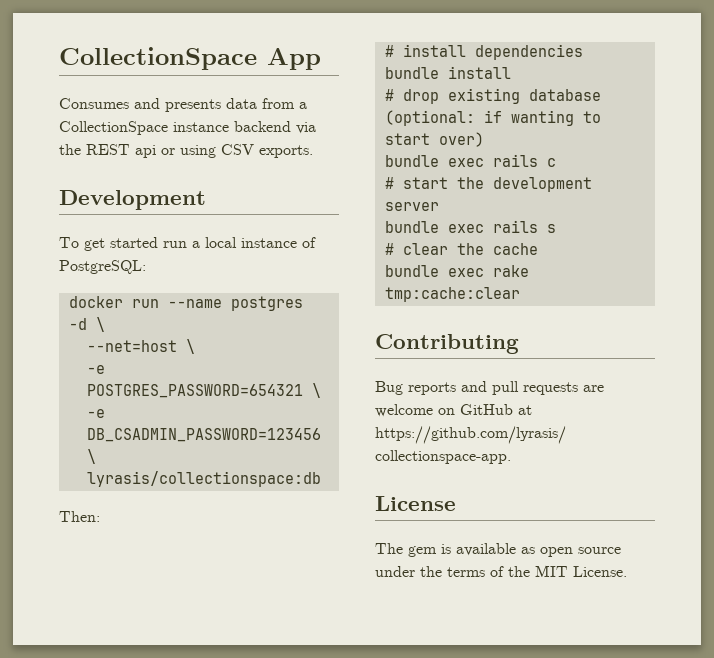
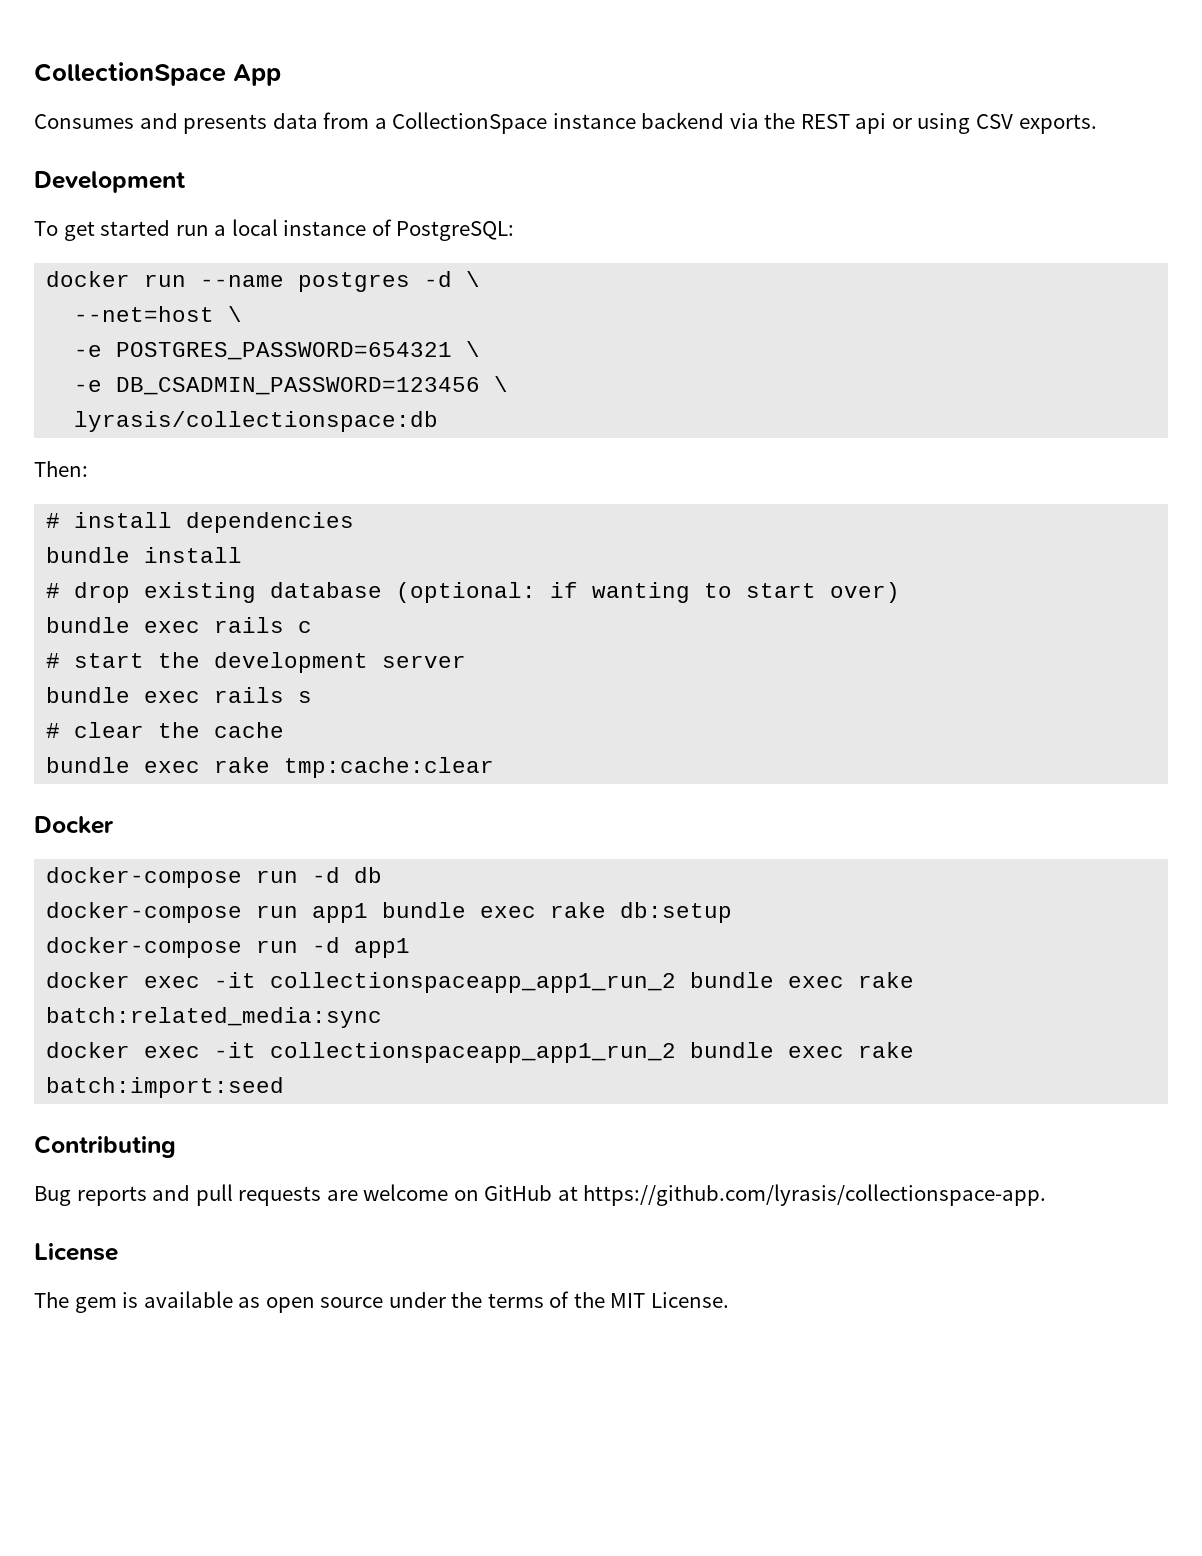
(520, 294) none -> [34,816,114,834] [46,867,383,888] [46,902,733,923] [46,937,411,958] [46,972,915,993] [46,1007,383,1028] [46,1042,915,1063] [46,1077,285,1098] // Docker // docker-compose run -d db // docker-compose run app1 bundle exec rake db:setup // docker-compose run -d app1 // docker exec -it collectionspaceapp_app1_run_2 bundle exec rake batch:related_media:sync // docker exec -it collectionspaceapp_app1_run_2 bundle exec rake batch:import:seed

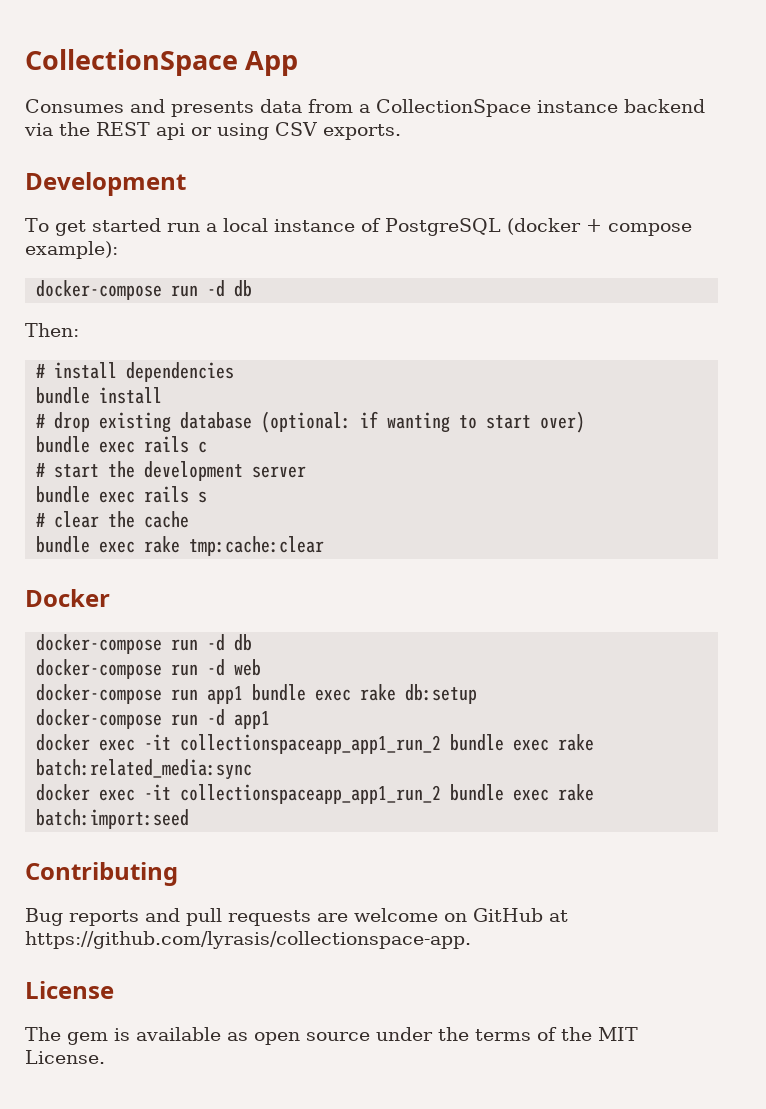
[396,221,515,241] [46,271,481,292] [74,306,243,322] [74,341,481,360] [74,376,509,395] [74,411,439,432] PostgreSQL: // docker run --name postgres -d \ // --net=host \ // -e POSTGRES_PASSWORD=654321 \ // -e DB_CSADMIN_PASSWORD=123456 \ // lyrasis/collectionspace:db -> [384,218,692,236] [25,241,118,259] [36,280,253,300] PostgreSQL (docker + compose example): // docker-compose run -d db
(383, 875) none -> [36,659,262,679] // docker-compose run -d web

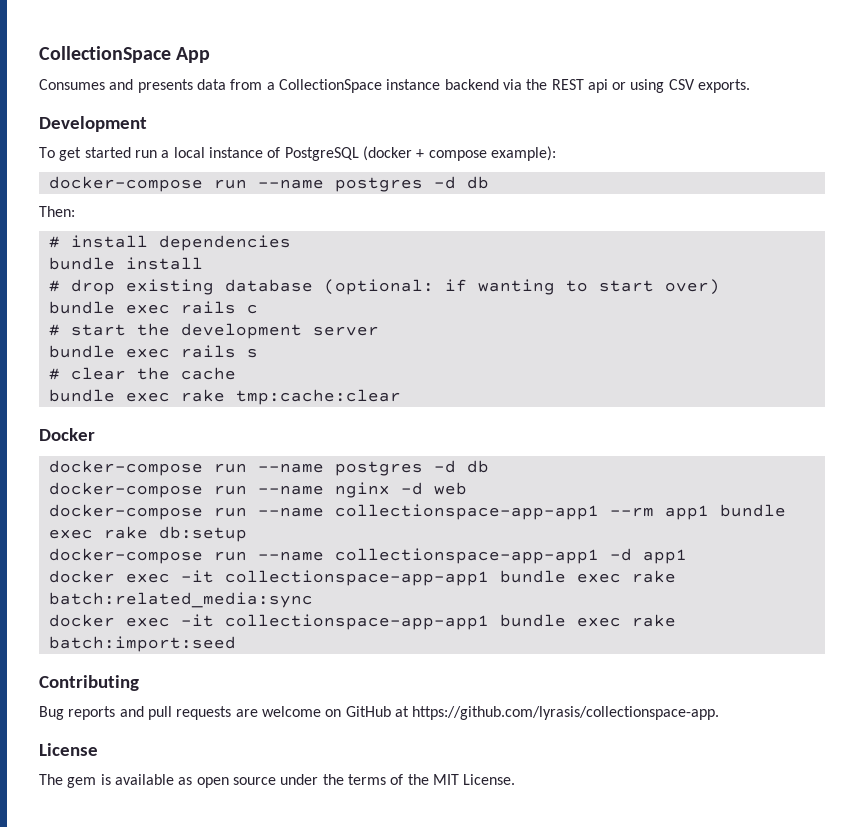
(199, 291) none -> [257,177,423,192] --name postgres
(199, 645) none -> [257,461,423,476] --name postgres
(199, 670) none -> [257,482,390,498] --name nginx
(199, 695) none -> [257,504,654,520] --name collectionspace-app-app1 --rm
(199, 720) none -> [257,548,599,564] --name collectionspace-app-app1
[180,734,442,754] collectionspaceapp_app1_run_2 -> [224,570,489,586] collectionspace-app-app1
[180,784,442,804] collectionspaceapp_app1_run_2 -> [224,614,489,630] collectionspace-app-app1

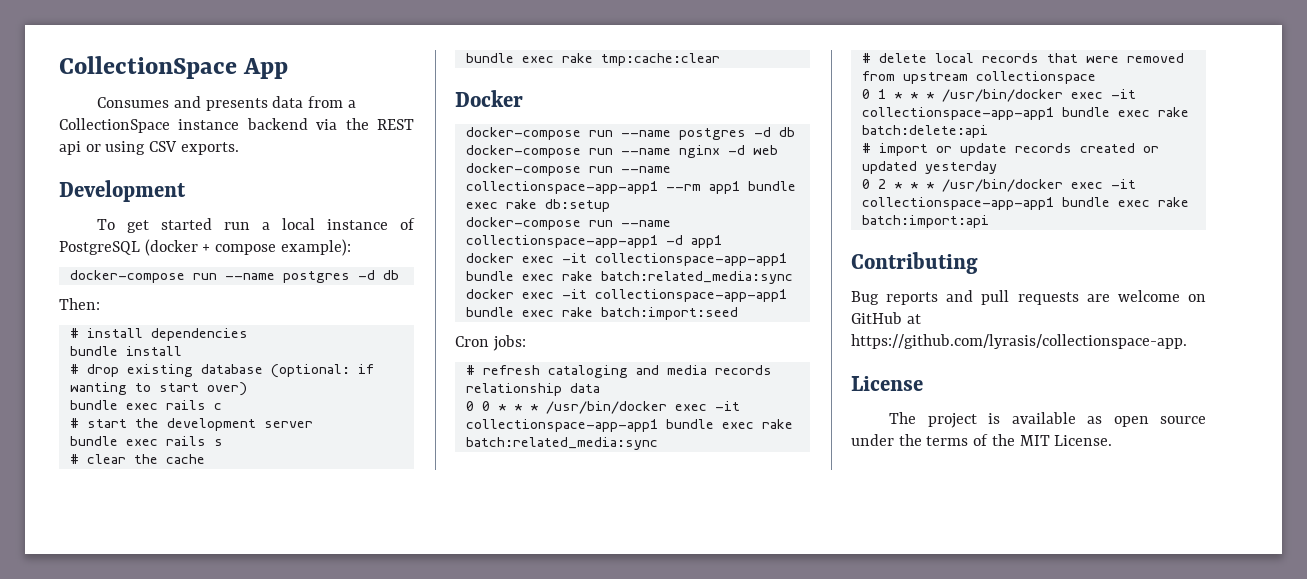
(236, 644) none -> [455,335,526,351] [465,365,772,378] [465,383,600,396] [465,401,740,414] [465,419,793,432] [465,437,658,450] [861,53,1184,63] [861,71,1096,84] [861,89,1136,102] [861,107,1189,120] [861,125,988,138] [861,143,1159,156] [861,161,997,174] [861,179,1136,192] [861,197,1189,210] [861,215,989,228] // Cron jobs: // # refresh cataloging and media records relationship data // 0 0 * * * /usr/bin/docker exec -it collectionspace-app-app1 bundle exec rake batch:related_media:sync // # delete local records that were removed from upstream collectionspace // 0 1 * * * /usr/bin/docker exec -it collectionspace-app-app1 bundle exec rake batch:delete:api // # import or update records created or updated yesterday // 0 2 * * * /usr/bin/docker exec -it collectionspace-app-app1 bundle exec rake batch:import:api
[67,777,97,788] gem -> [927,413,977,428] project

